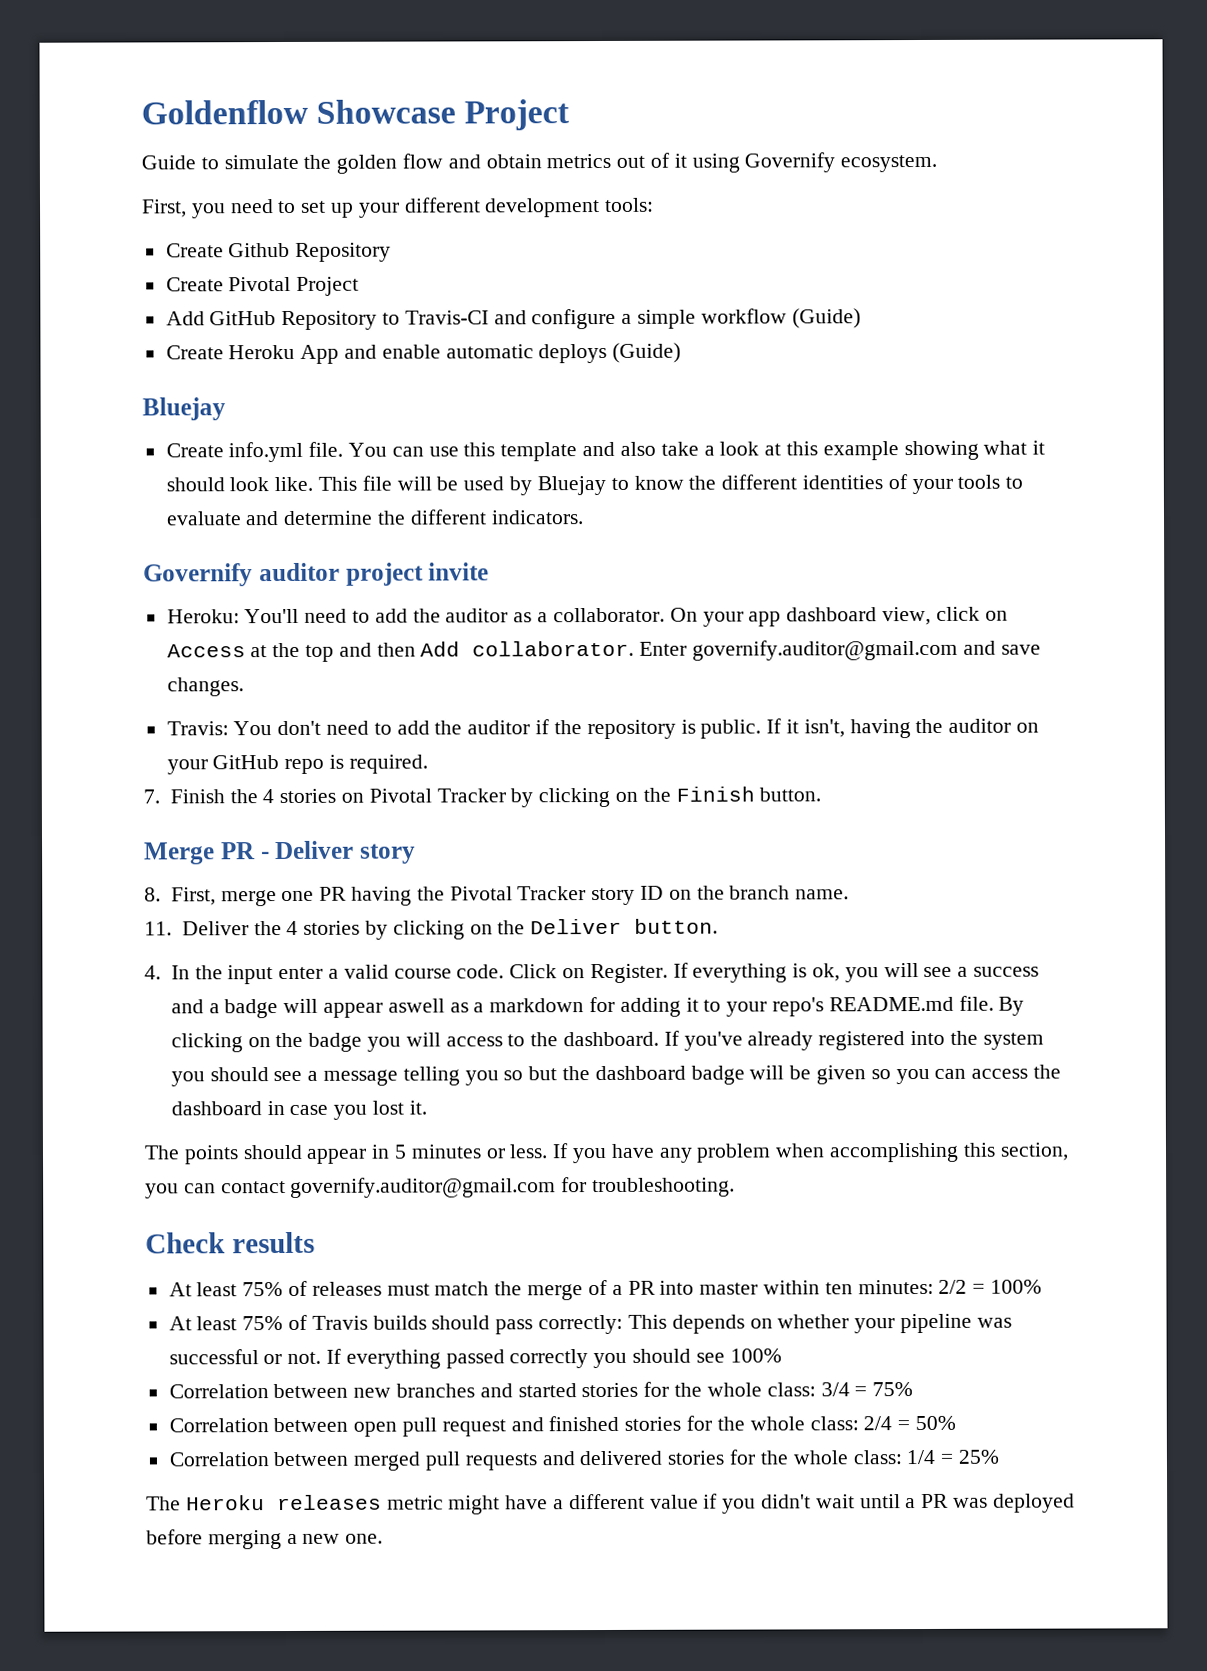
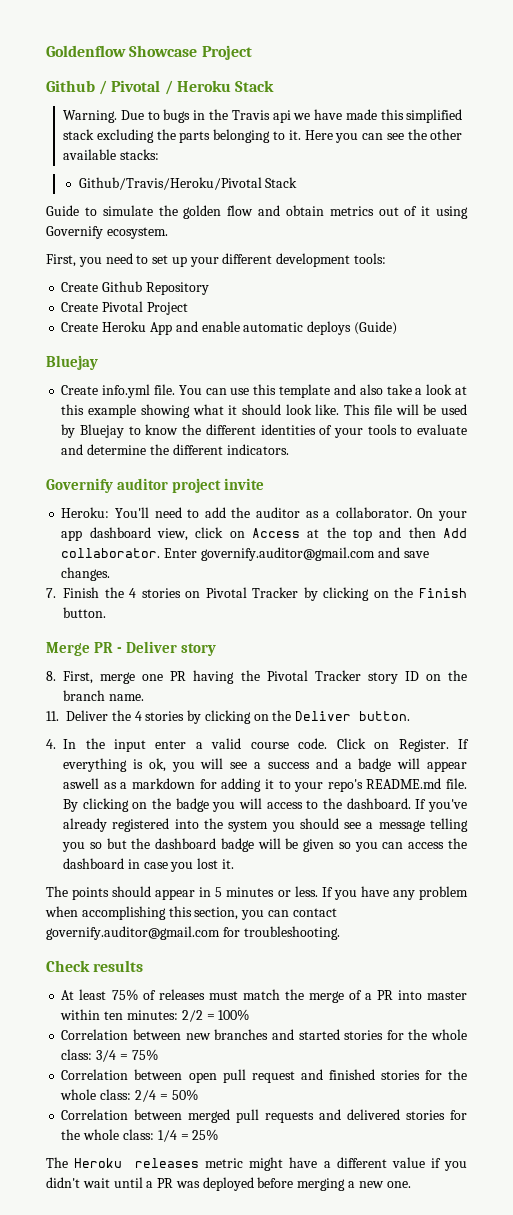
(571, 115) none -> [46,80,274,95] [63,109,463,123] [63,129,463,143] [63,149,159,160] [78,177,298,190] // Github / Pivotal / Heroku Stack // Warning. Due to bugs in the Travis api we have made this simplified stack excluding the parts belonging to it. Here you can see the other available stacks: // Github/Travis/Heroku/Pivotal Stack
[165,308,861,331] // Add GitHub Repository to Travis-CI and configure a simple workflow (Guide) -> (188, 308) none
[166,718,1039,740] [166,754,428,775] // Travis: You don't need to add the auditor if the repository is public. If it isn't, having the auditor on your GitHub repo is required. -> (111, 574) none
[168,1313,1012,1335] [168,1348,782,1369] // At least 75% of Travis builds should pass correctly: This depends on whether your pipeline was successful or not. If everything passed correctly you should see 100% -> (250, 1015) none

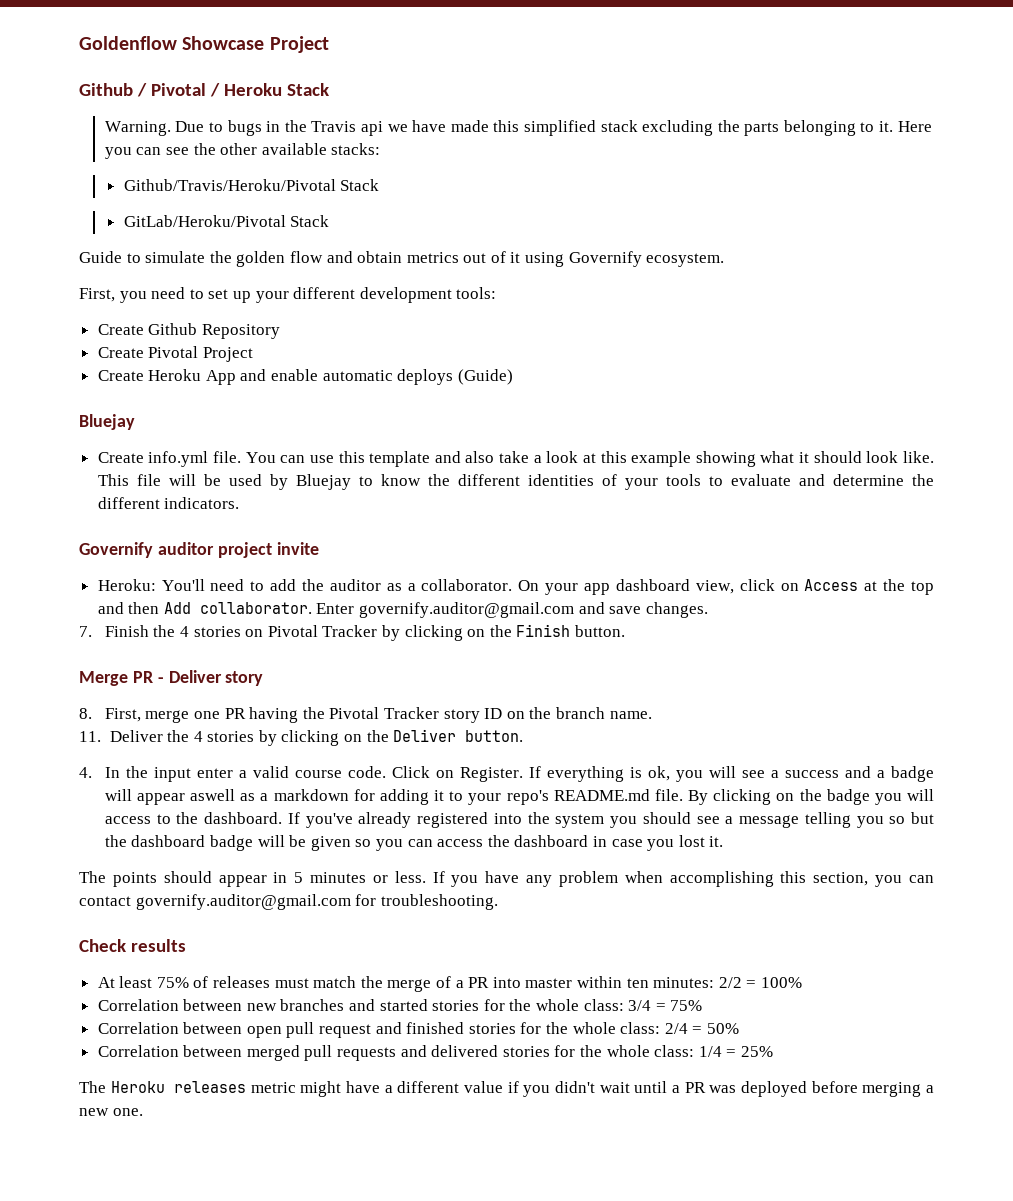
(298, 182) none -> [123,215,330,227] // GitLab/Heroku/Pivotal Stack

